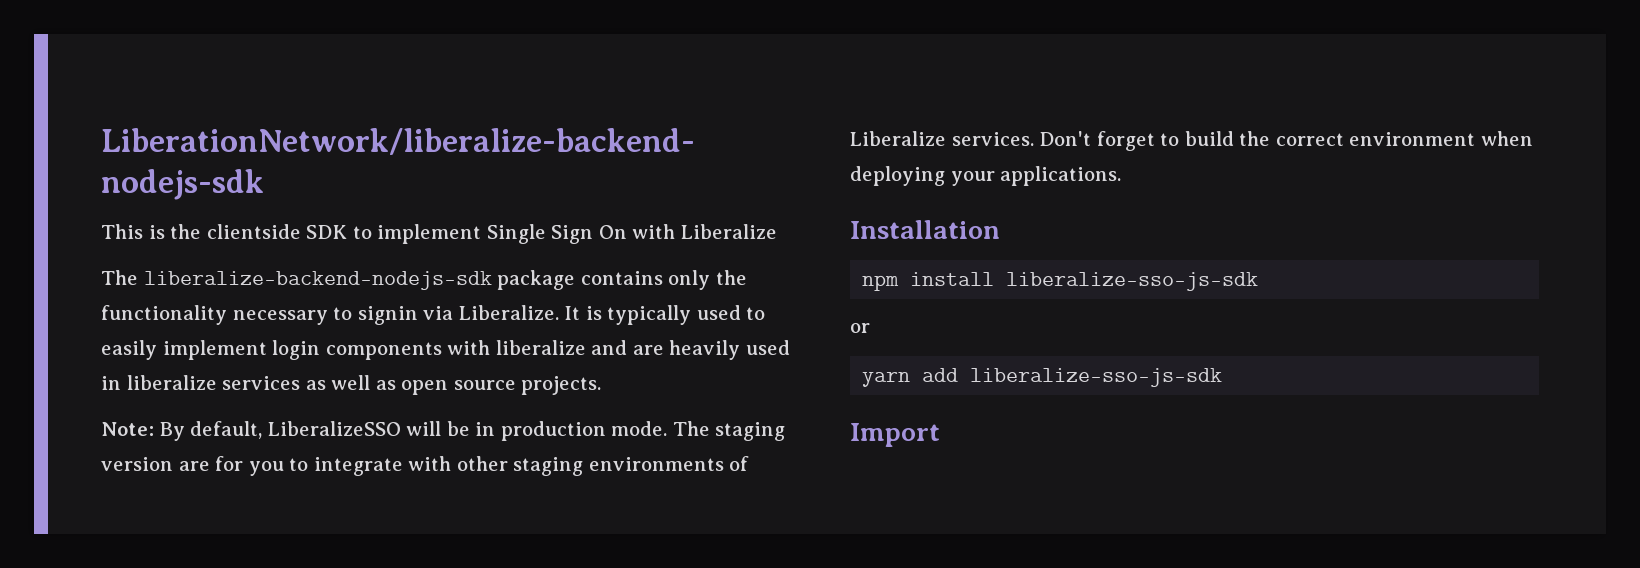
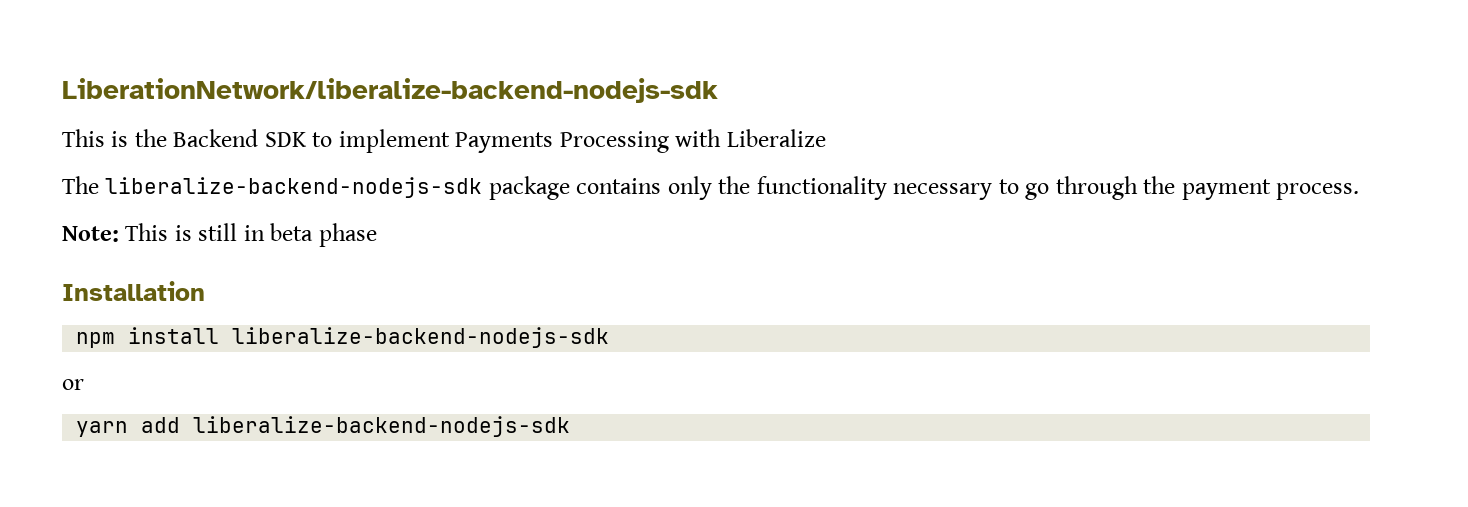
[206,224,301,239] clientside -> [173,129,259,147] Backend
[486,224,627,244] Single Sign On -> [455,131,669,153] Payments Processing
[357,305,766,325] [101,340,790,360] [101,375,602,395] [101,421,786,441] [101,456,750,476] [850,131,1533,151] [850,166,1122,186] signin via Liberalize. It is typically used to easily implement login components with liberalize and are heavily used in liberalize services as well as open source projects. // Note: By default, LiberalizeSSO will be in production mode. The staging version are for you to integrate with other staging environments of Liberalize services. Don't forget to build the correct environment when deploying your applications. -> [1025,176,1360,200] [62,223,377,247] go through the payment process. // Note: This is still in beta phase
[1006,272,1259,291] liberalize-sso-js-sdk -> [232,327,610,348] liberalize-backend-nodejs-sdk
[970,368,1223,387] [850,423,940,447] liberalize-sso-js-sdk // Import -> [193,416,571,437] liberalize-backend-nodejs-sdk

